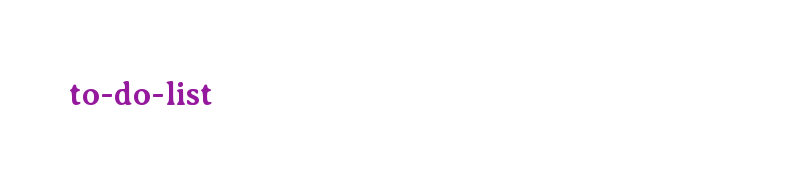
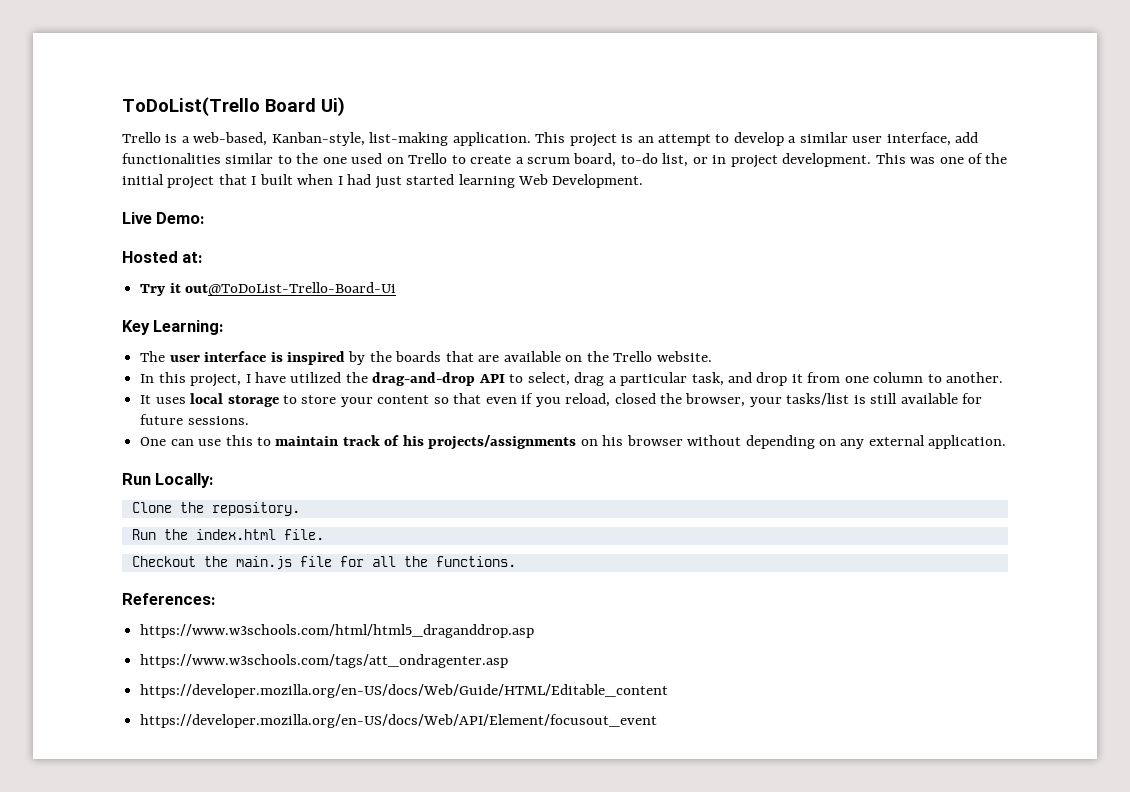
[69,81,213,105] to-do-list -> [122,97,345,116] [122,132,979,147] [122,153,1008,168] [122,174,644,189] [122,212,205,224] [122,251,203,263] [140,282,397,296] [122,320,224,335] [140,351,712,365] [140,372,1004,387] [140,393,983,407] [140,414,249,425] [140,435,1007,450] [122,473,214,488] [131,502,300,516] [131,529,324,540] [131,556,516,570] [122,593,215,605] [140,624,535,638] [140,654,509,668] [140,684,669,698] [140,714,658,728] ToDoList(Trello Board Ui) // Trello is a web-based, Kanban-style, list-making application. This project is an attempt to develop a similar user interface, add functionalities similar to the one used on Trello to create a scrum board, to-do list, or in project development. This was one of the initial project that I built when I had just started learning Web Development. // Live Demo: // Hosted at: // Try it out@ToDoList-Trello-Board-Ui // Key Learning: // The user interface is inspired by the boards that are available on the Trello website. // In this project, I have utilized the drag-and-drop API to select, drag a particular task, and drop it from one column to another. // It uses local storage to store your content so that even if you reload, closed the browser, your tasks/list is still available for future sessions. // One can use this to maintain track of his projects/assignments on his browser without depending on any external application. // Run Locally: // Clone the repository. // Run the index.html file. // Checkout the main.js file for all the functions. // References: // https://www.w3schools.com/html/html5_draganddrop.asp // https://www.w3schools.com/tags/att_ondragenter.asp // https://developer.mozilla.org/en-US/docs/Web/Guide/HTML/Editable_content // https://developer.mozilla.org/en-US/docs/Web/API/Element/focusout_event

